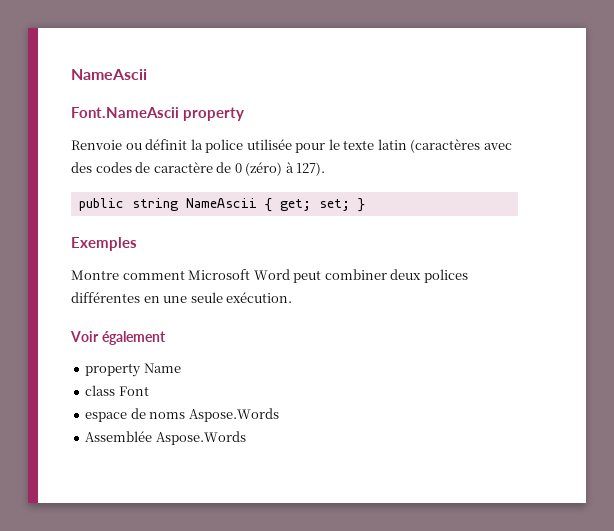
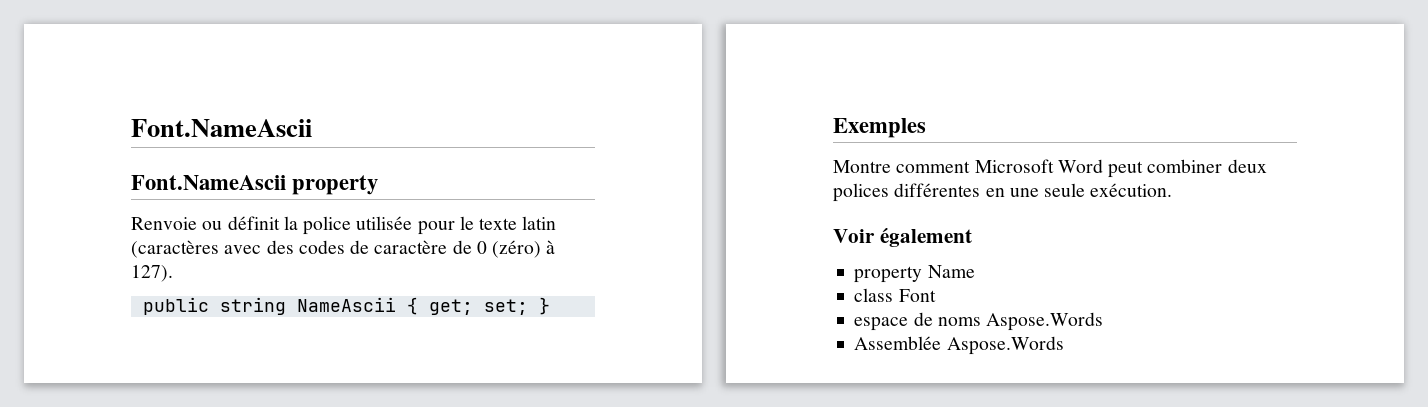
[71,69,147,80] NameAscii -> [131,119,312,137] Font.NameAscii

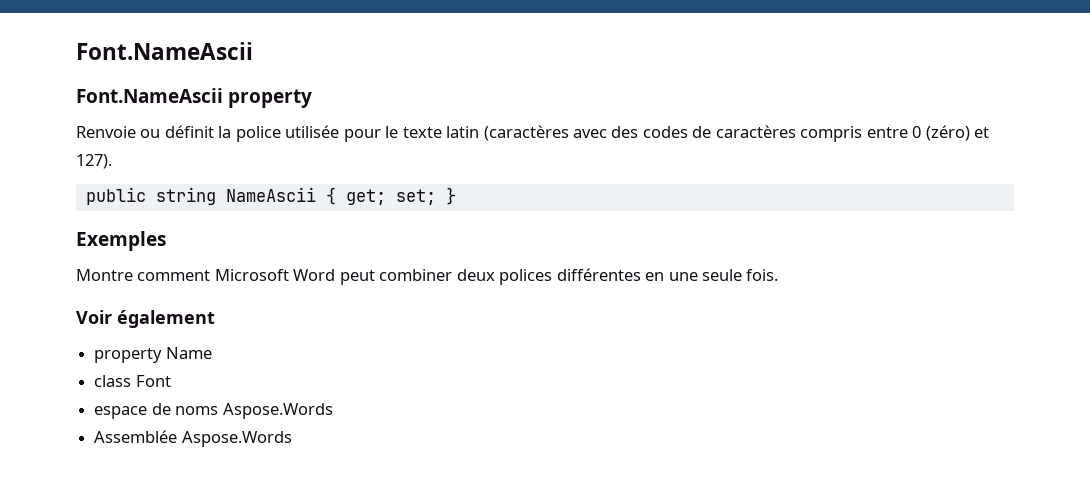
[374,240,472,254] caractère de -> [715,125,908,142] caractères compris entre
[546,240,556,254] à -> [974,127,990,138] et
[1090,183,1173,197] exécution. -> [746,269,779,281] fois.

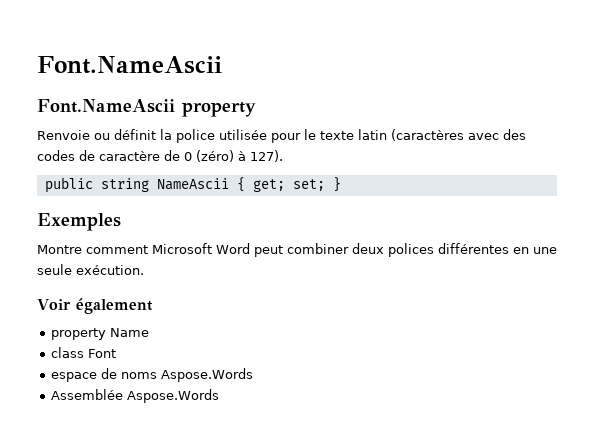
[715,125,908,142] caractères compris entre -> [99,150,180,161] caractère de
[974,127,990,138] et -> [238,151,246,161] à
[746,269,779,281] fois. -> [76,265,144,275] exécution.

